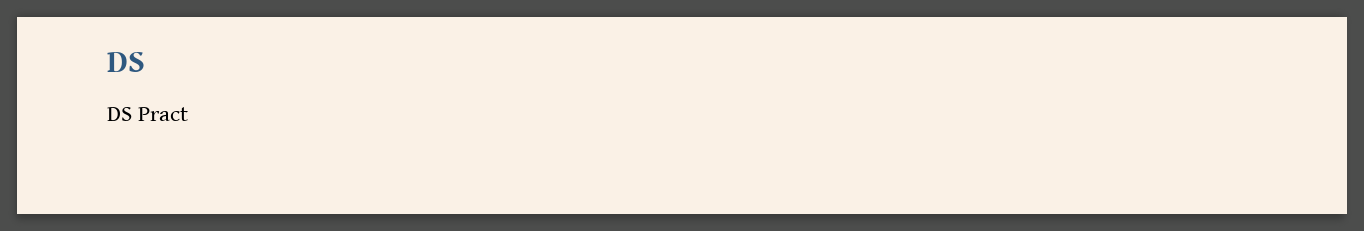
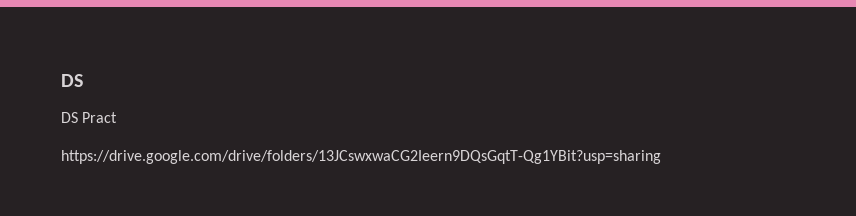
(189, 114) none -> [61,150,661,164] // https://drive.google.com/drive/folders/13JCswxwaCG2Ieern9DQsGqtT-Qg1YBit?usp=sharing

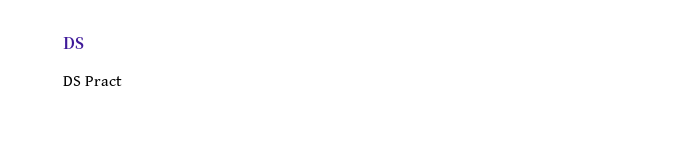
[61,150,661,164] // https://drive.google.com/drive/folders/13JCswxwaCG2Ieern9DQsGqtT-Qg1YBit?usp=sharing -> (123, 81) none

